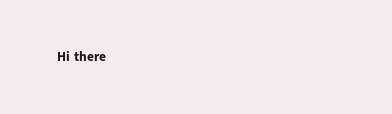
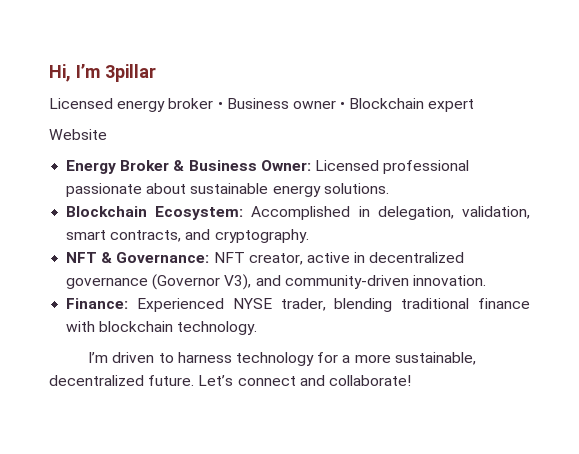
[57,50,106,61] Hi there -> [49,64,156,82] [49,98,475,112] [49,129,107,140] [66,160,470,174] [66,183,389,197] [66,206,530,220] [66,229,309,243] [66,252,465,265] [66,274,486,290] [66,298,530,312] [66,321,258,335] [88,352,476,366] [49,375,411,386] Hi, I’m 3pillar // Licensed energy broker • Business owner • Blockchain expert // Website // Energy Broker & Business Owner: Licensed professional passionate about sustainable energy solutions. // Blockchain Ecosystem: Accomplished in delegation, validation, smart contracts, and cryptography. // NFT & Governance: NFT creator, active in decentralized governance (Governor V3), and community-driven innovation. // Finance: Experienced NYSE trader, blending traditional finance with blockchain technology. // I’m driven to harness technology for a more sustainable, decentralized future. Let’s connect and collaborate!

